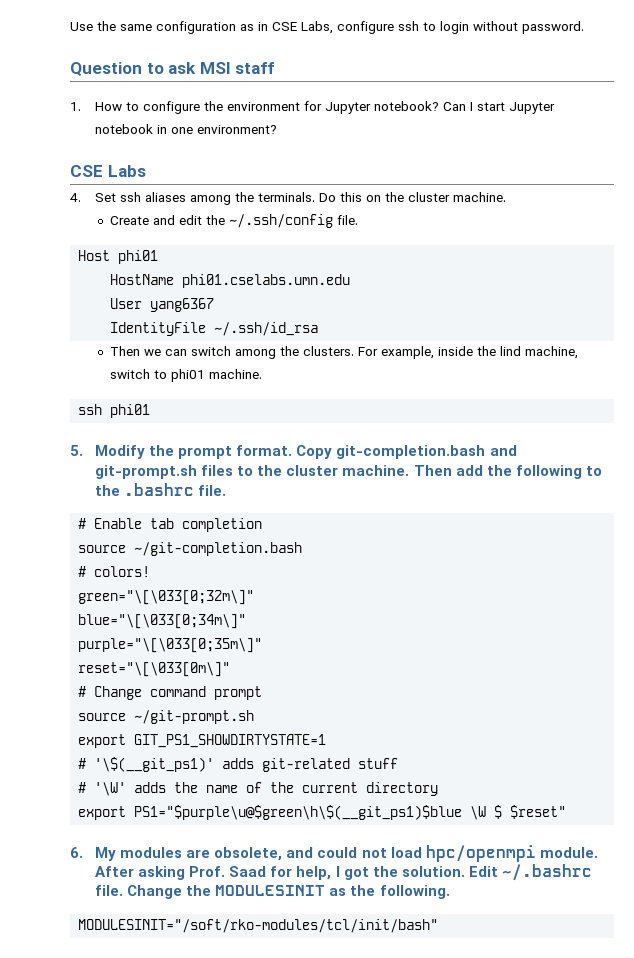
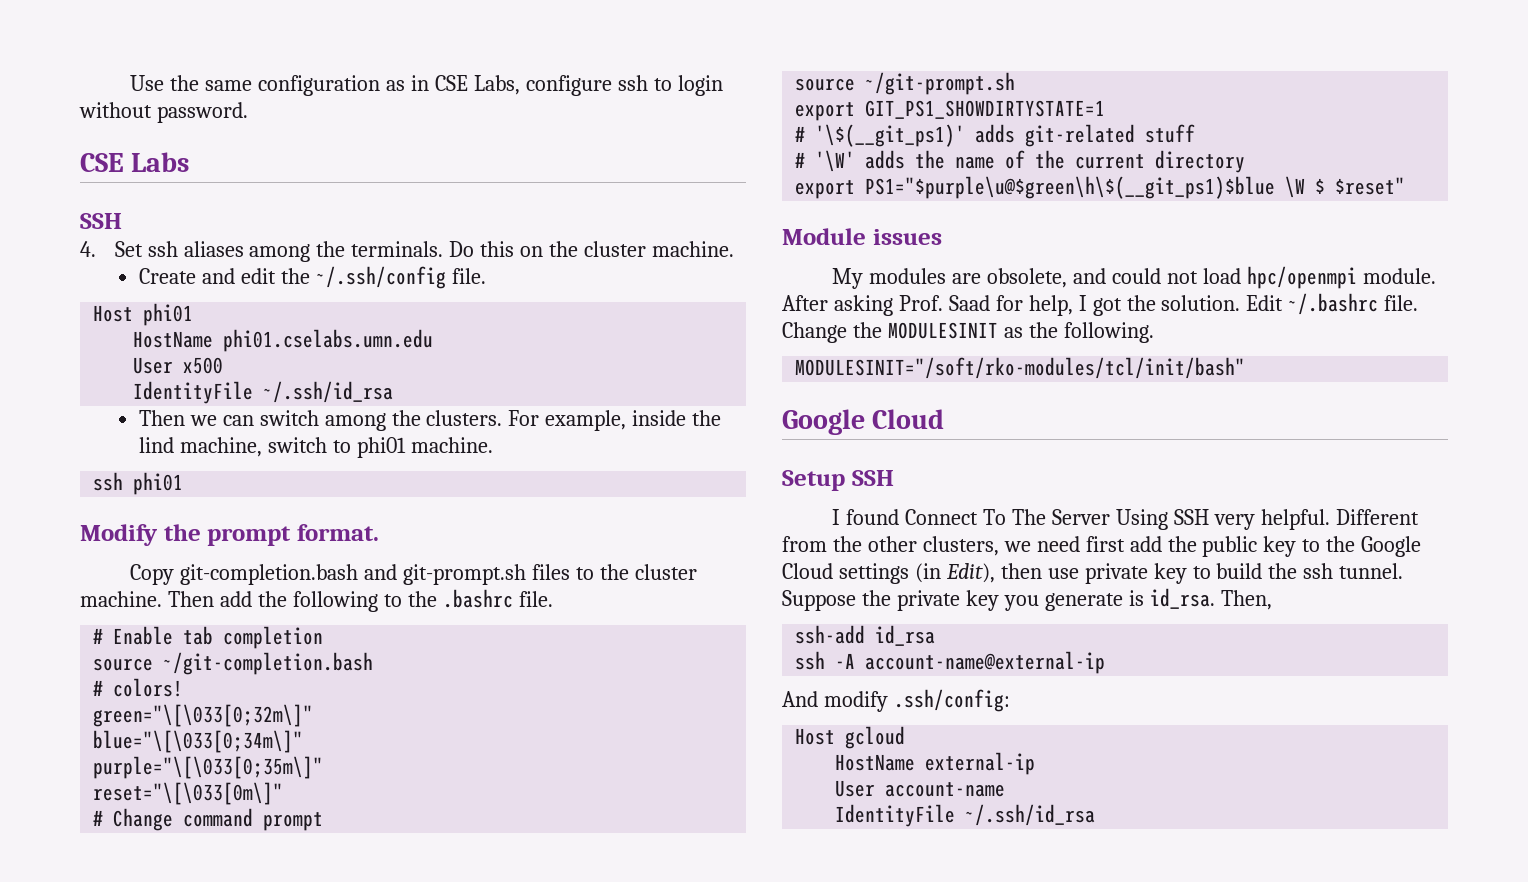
[70,62,275,76] [70,101,556,114] [95,124,278,134] // Question to ask MSI staff // 1. How to configure the environment for Jupyter notebook? Can I start Jupyter notebook in one environment? -> (248, 112) none
(146, 171) none -> [80,213,122,229] // SSH
[150,298,215,312] yang6367 -> [183,357,224,374] x500
[70,445,83,456] 5. -> (184, 483) none
(293, 450) none -> (379, 532) //
[70,847,83,858] 6. -> [782,228,942,245] Module issues //
(439, 926) none -> [782,409,945,435] [782,470,894,491] [832,509,1419,530] [782,536,1422,557] [782,563,1404,584] [782,588,1272,611] [795,625,936,646] [795,651,1106,674] [782,689,1010,712] [795,726,906,749] [835,752,1036,775] [835,780,1006,797] [835,804,1096,827] // Google Cloud // Setup SSH // I found Connect To The Server Using SSH very helpful. Different from the other clusters, we need first add the public key to the Google Cloud settings (in Edit), then use private key to build the ssh tunnel. Suppose the private key you generate is id_rsa. Then, // ssh-add id_rsa // ssh -A account-name@external-ip // And modify .ssh/config: // Host gcloud // HostName external-ip // User account-name // IdentityFile ~/.ssh/id_rsa

